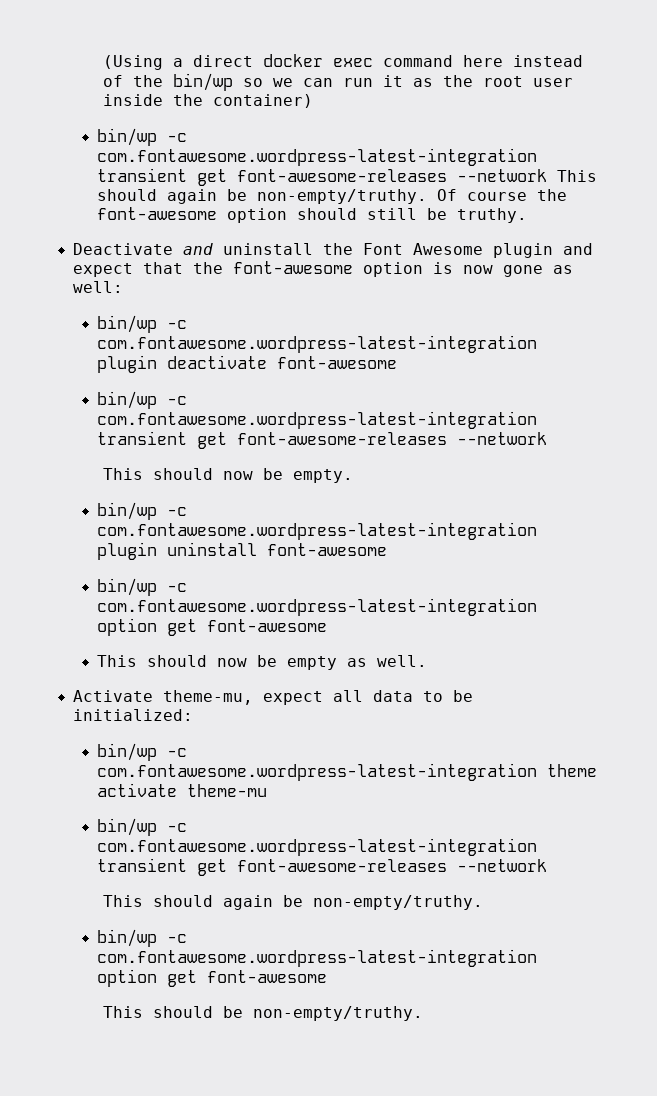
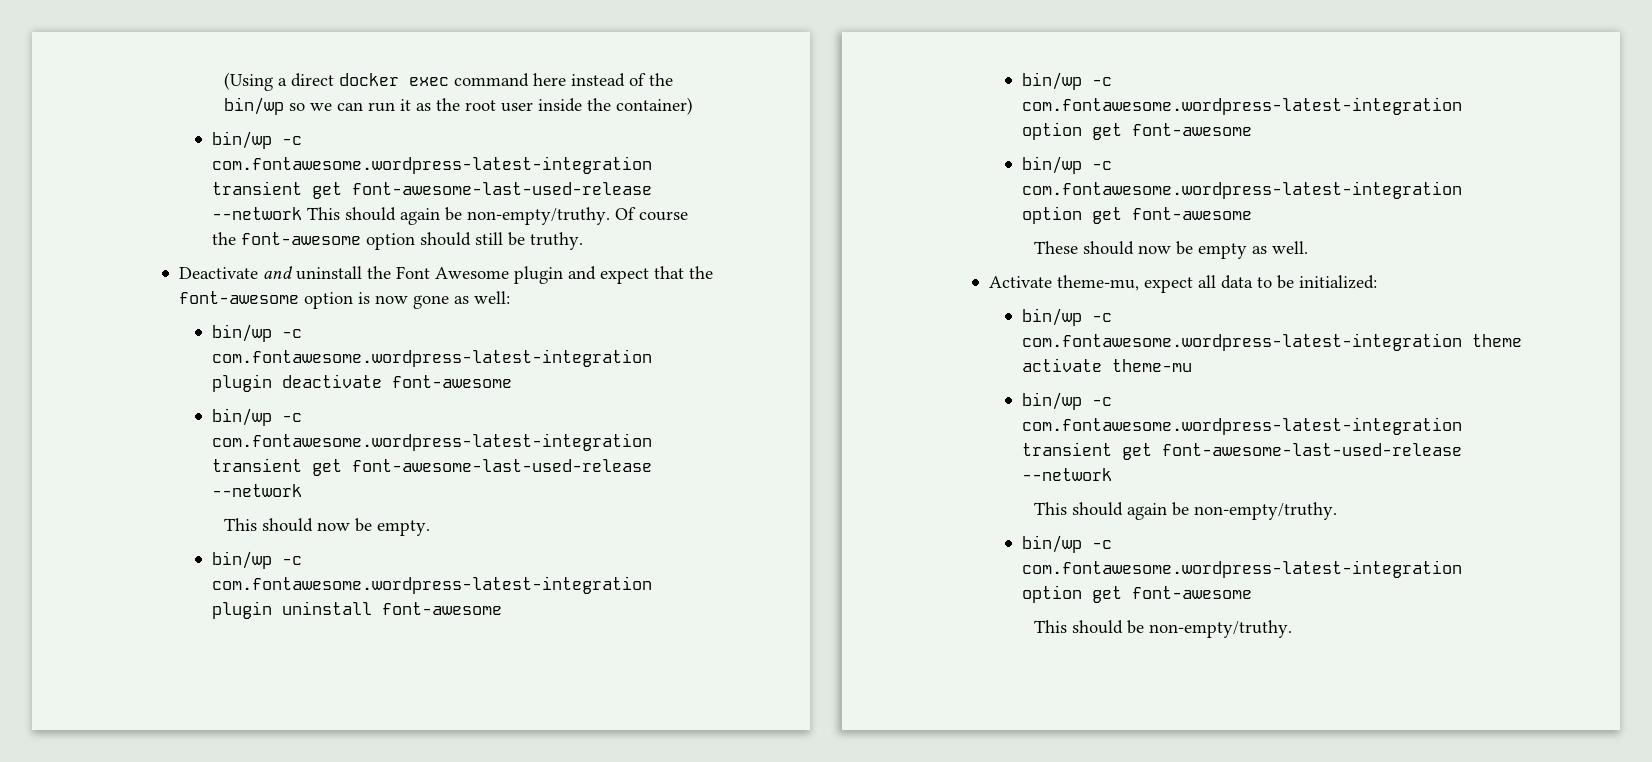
[236,169,447,182] font-awesome-releases -> [351,182,652,195] font-awesome-last-used-release
[236,432,447,445] font-awesome-releases -> [351,459,652,472] font-awesome-last-used-release
[96,655,137,667] This -> [1021,156,1112,174] [1021,181,1462,199] [1021,206,1252,224] [1034,241,1079,254] bin/wp -c com.fontawesome.wordpress-latest-integration option get font-awesome // These
[236,859,447,872] font-awesome-releases -> [1161,443,1462,456] font-awesome-last-used-release

